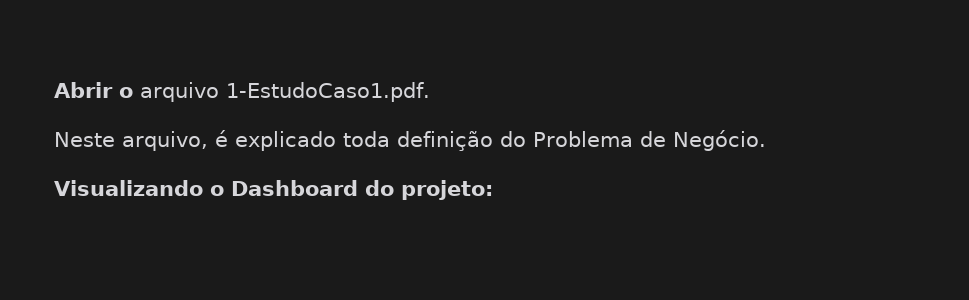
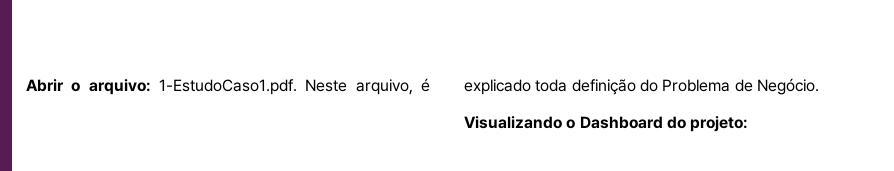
[140,82,219,102] arquivo -> [88,79,151,95] arquivo:
(430, 92) // -> (297, 87) none

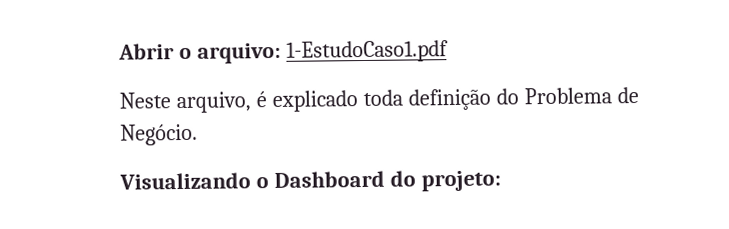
[159,79,297,95] 1-EstudoCaso1.pdf. -> [285,40,449,63] 1-EstudoCaso1.pdf //

